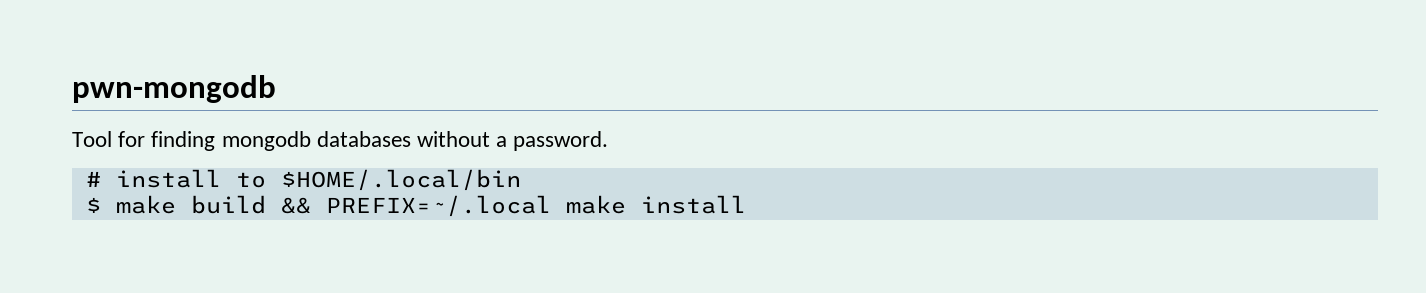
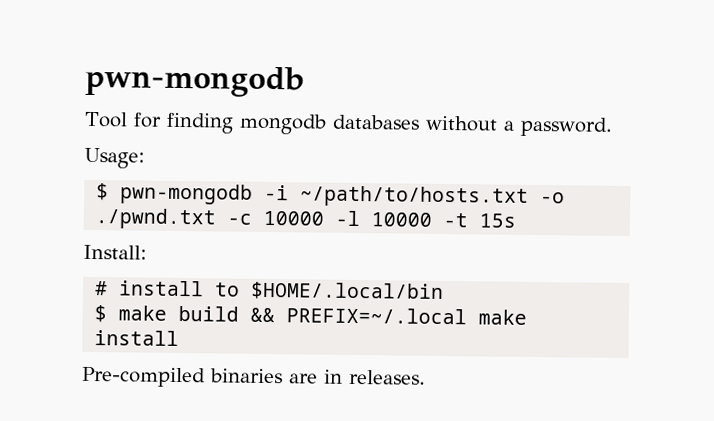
(609, 141) none -> [84,147,145,169] [96,183,566,208] [95,208,517,230] [83,244,147,260] // Usage: // $ pwn-mongodb -i ~/path/to/hosts.txt -o ./pwnd.txt -c 10000 -l 10000 -t 15s // Install:
(746, 204) none -> [81,366,426,388] // Pre-compiled binaries are in releases.

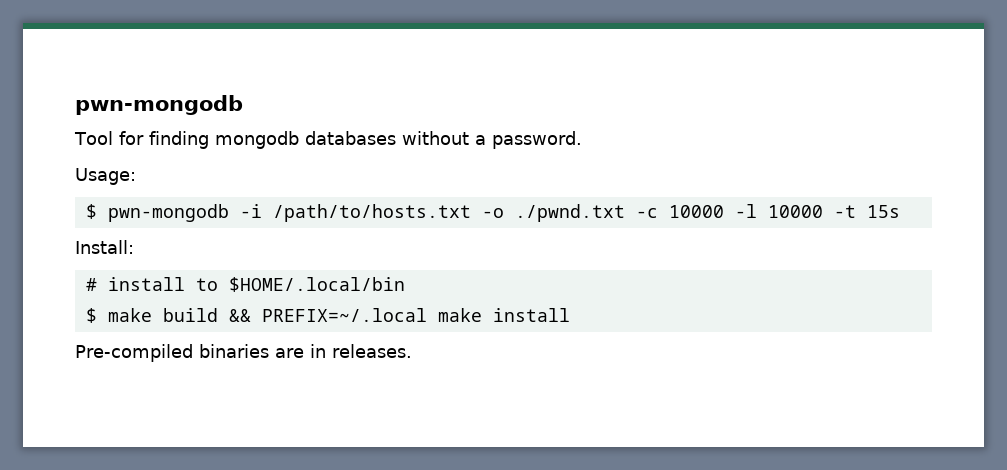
[300,185,530,208] ~/path/to/hosts.txt -> [272,204,471,222] /path/to/hosts.txt

